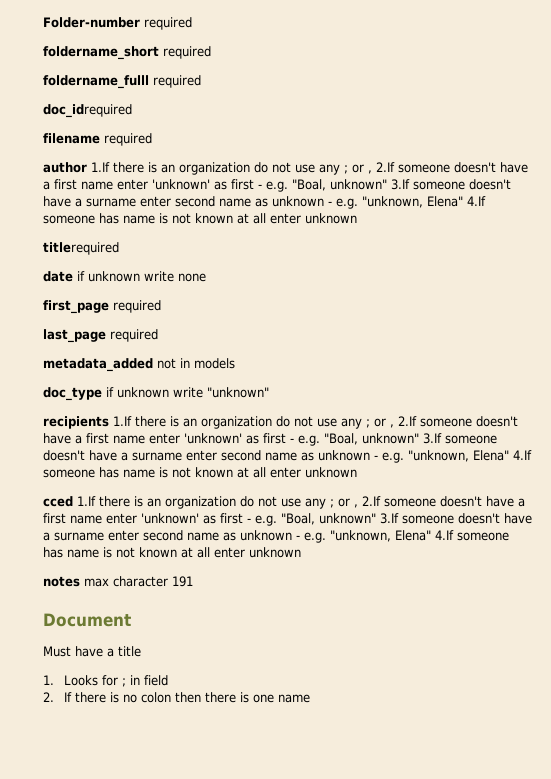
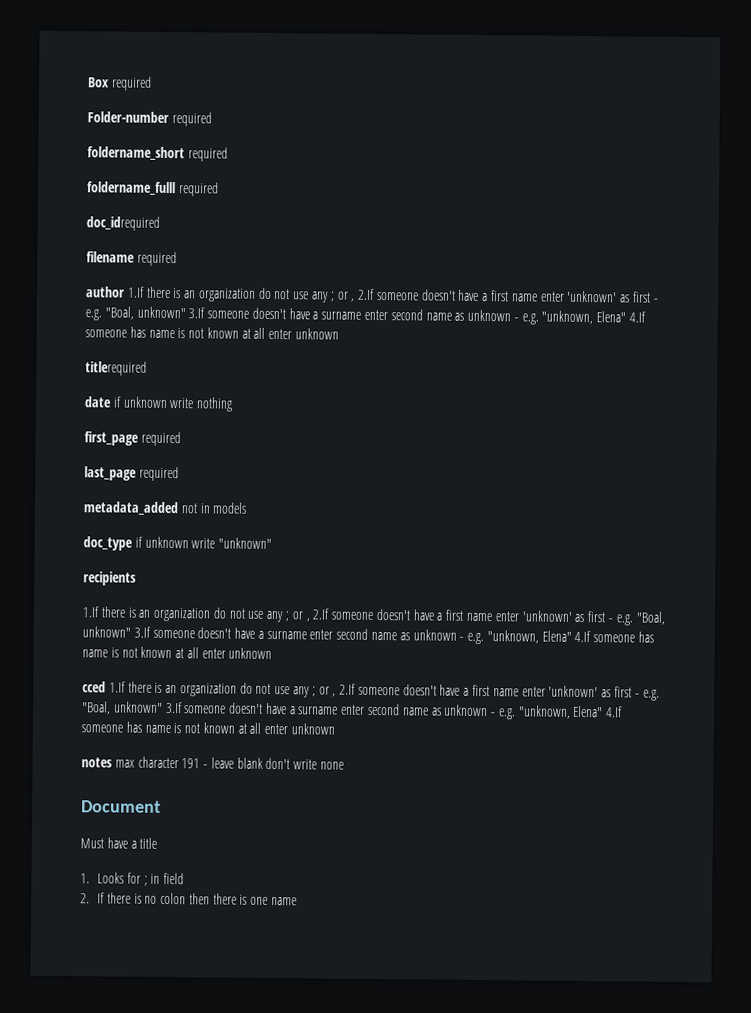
(43, 22) none -> [88,76,152,91] Box required //
[144,271,206,282] write none -> [169,397,234,412] write nothing
(109, 422) none -> (136, 578) //
(193, 581) none -> [203,757,345,770] - leave blank don't write none

